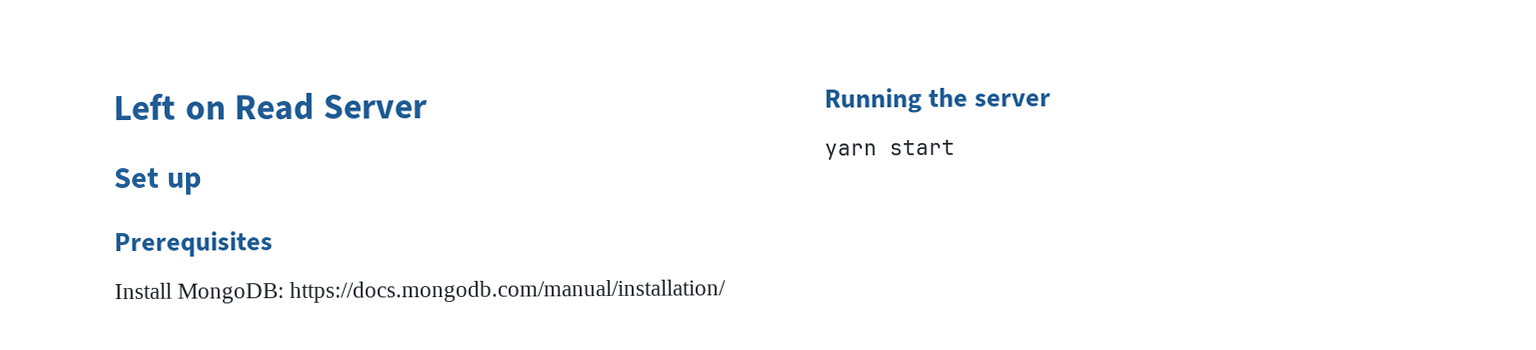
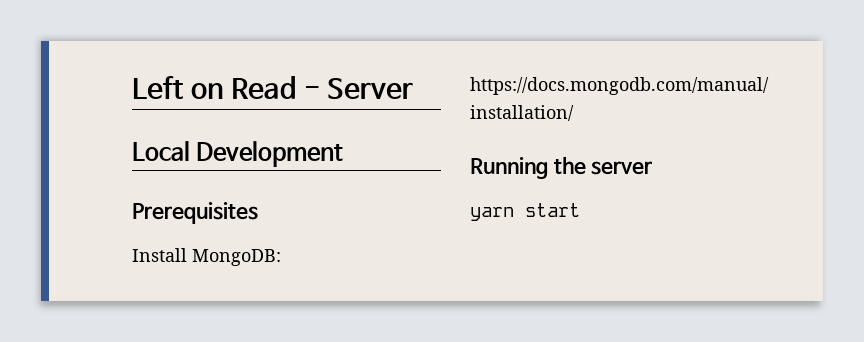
(315, 106) none -> [303,86,320,98] -
[113,167,203,195] Set up -> [132,141,344,167] Local Development

